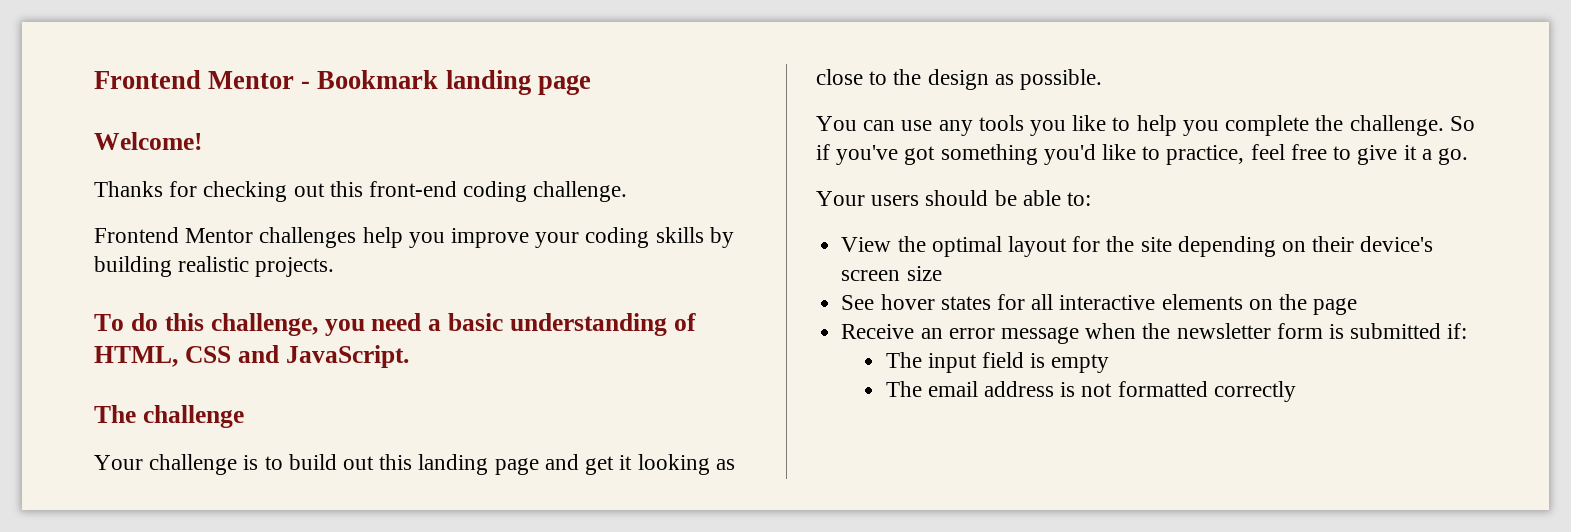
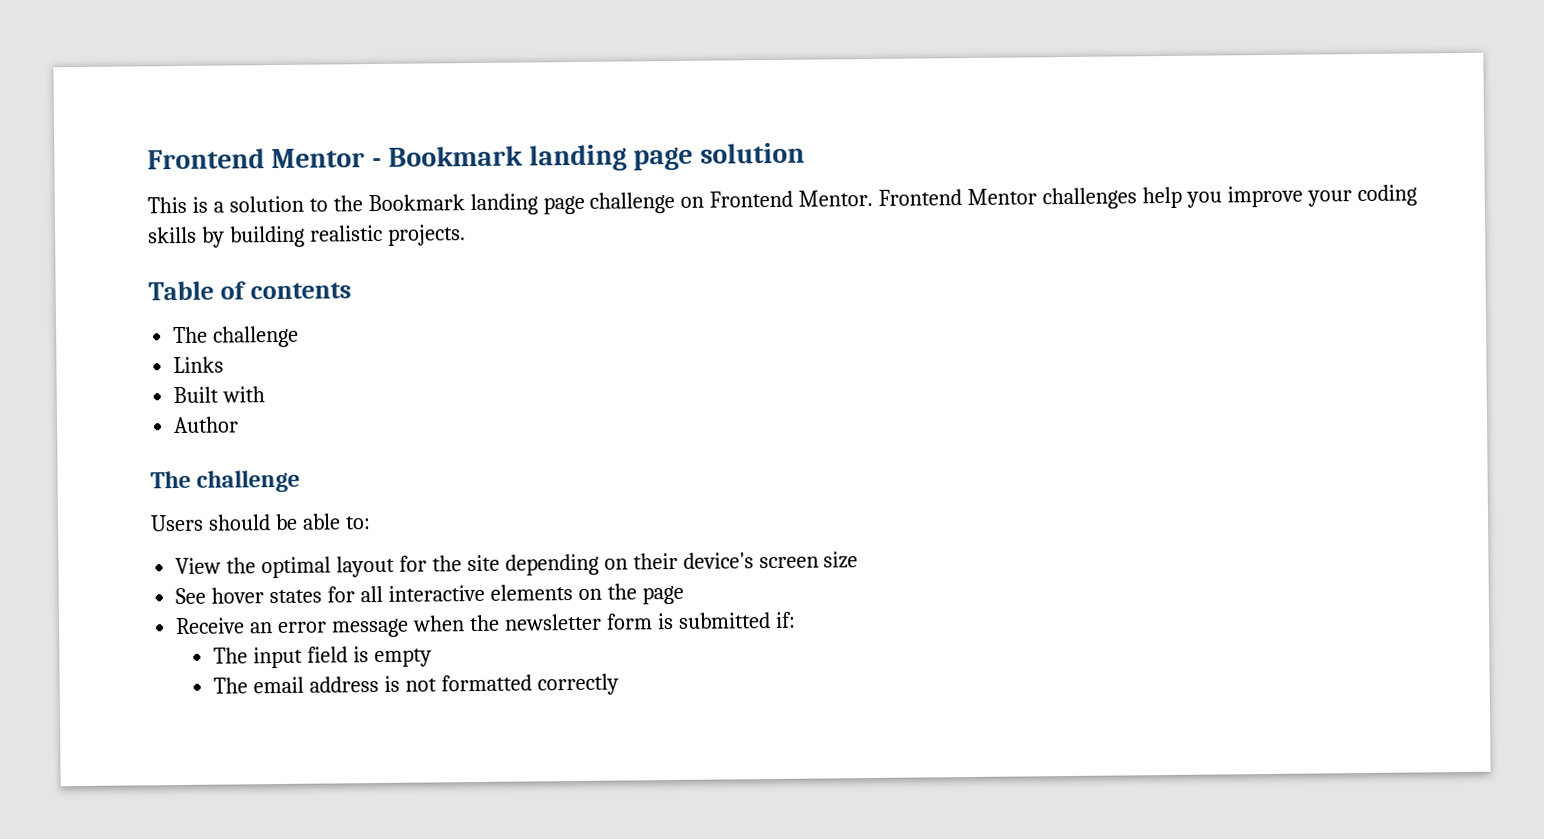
[94,132,202,150] [94,181,628,202] // Welcome! // Thanks for checking out this front-end coding challenge. // -> [699,142,805,164] [147,189,874,216] solution // This is a solution to the Bookmark landing page challenge on Frontend Mentor.
[94,313,696,336] [94,345,409,368] [94,405,244,428] [94,454,735,475] [816,69,1103,90] [816,115,1475,136] [816,144,1468,165] [816,191,920,206] To do this challenge, you need a basic understanding of HTML, CSS and JavaScript. // The challenge // Your challenge is to build out this landing page and get it looking as close to the design as possible. // You can use any tools you like to help you complete the challenge. So if you've got something you'd like to practice, feel free to give it a go. // Your users -> [148,280,352,301] [173,325,300,348] [173,356,225,374] [173,386,266,404] [173,416,240,434] [150,469,301,493] [150,514,204,532] Table of contents // The challenge // Links // Built with // Author // The challenge // Users

